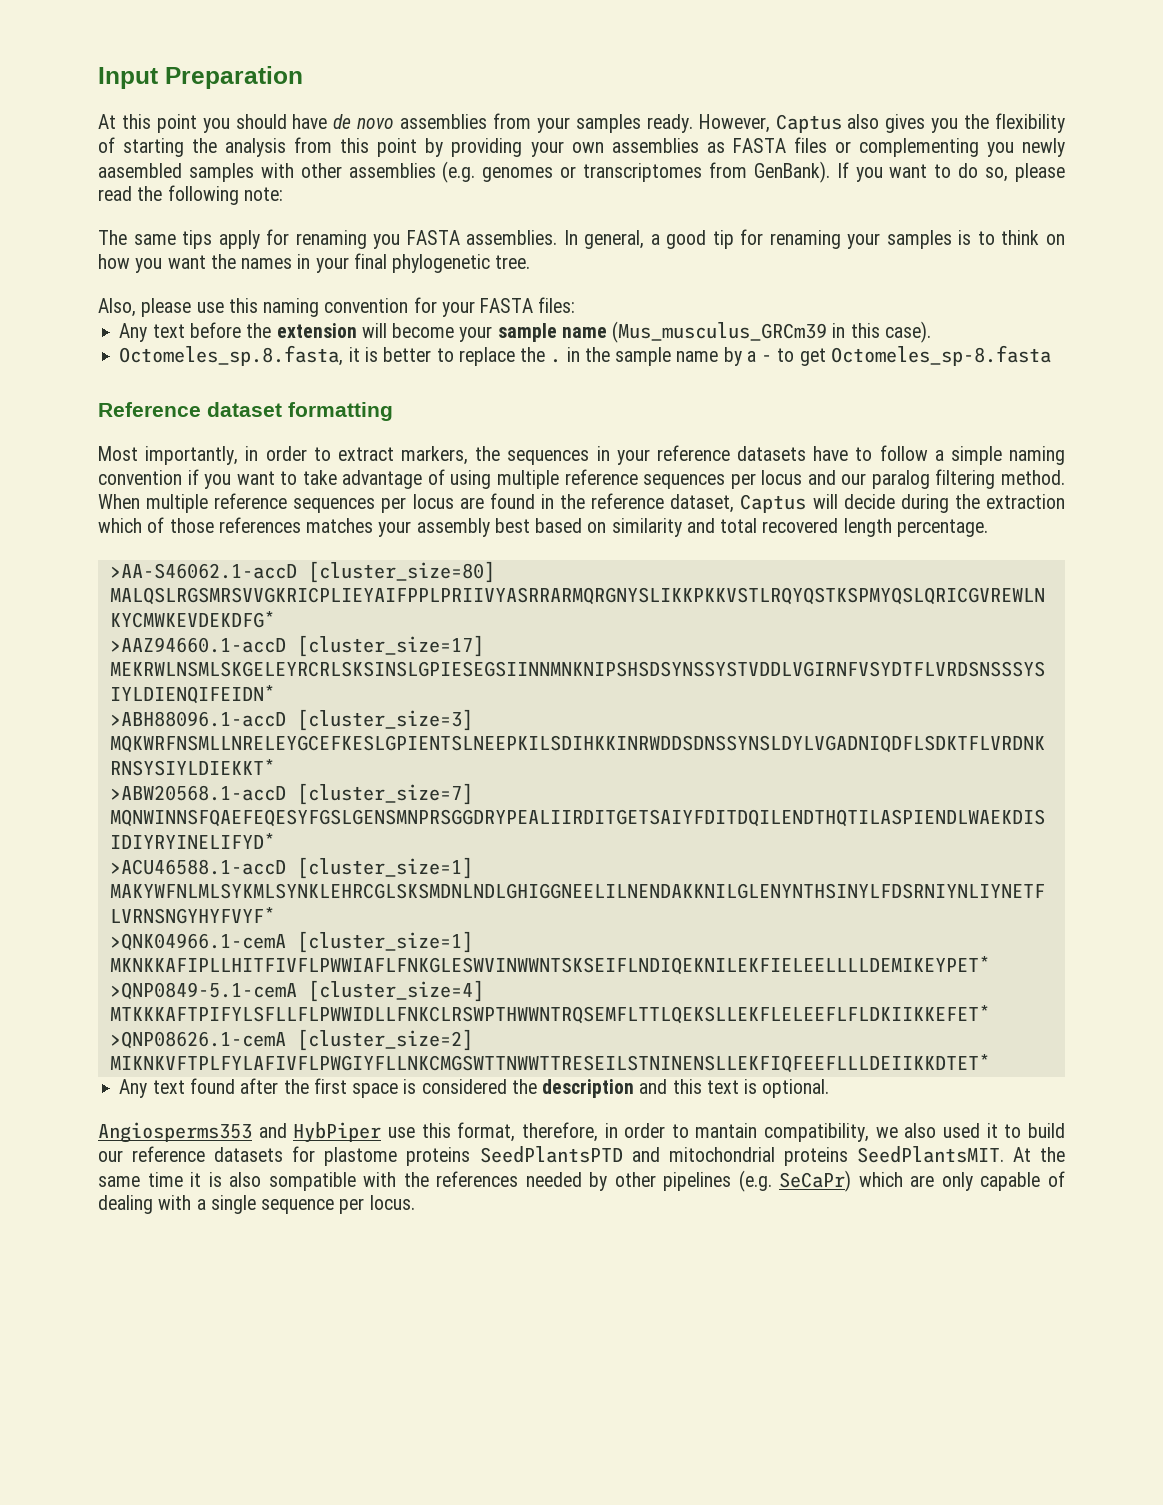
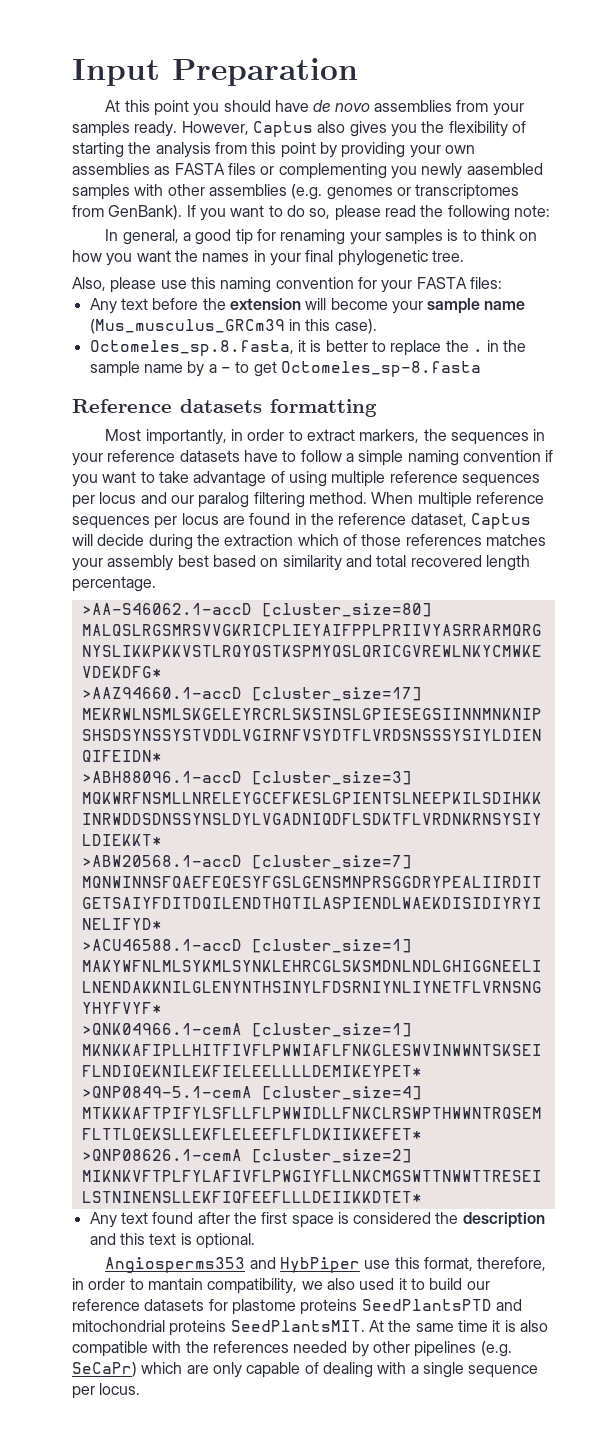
[98,229,558,249] The same tips apply for renaming you FASTA assemblies. -> (550, 211) none
[207,402,282,417] dataset -> [180,399,262,413] datasets
[268,1172,356,1191] sompatible -> [72,1341,148,1357] compatible

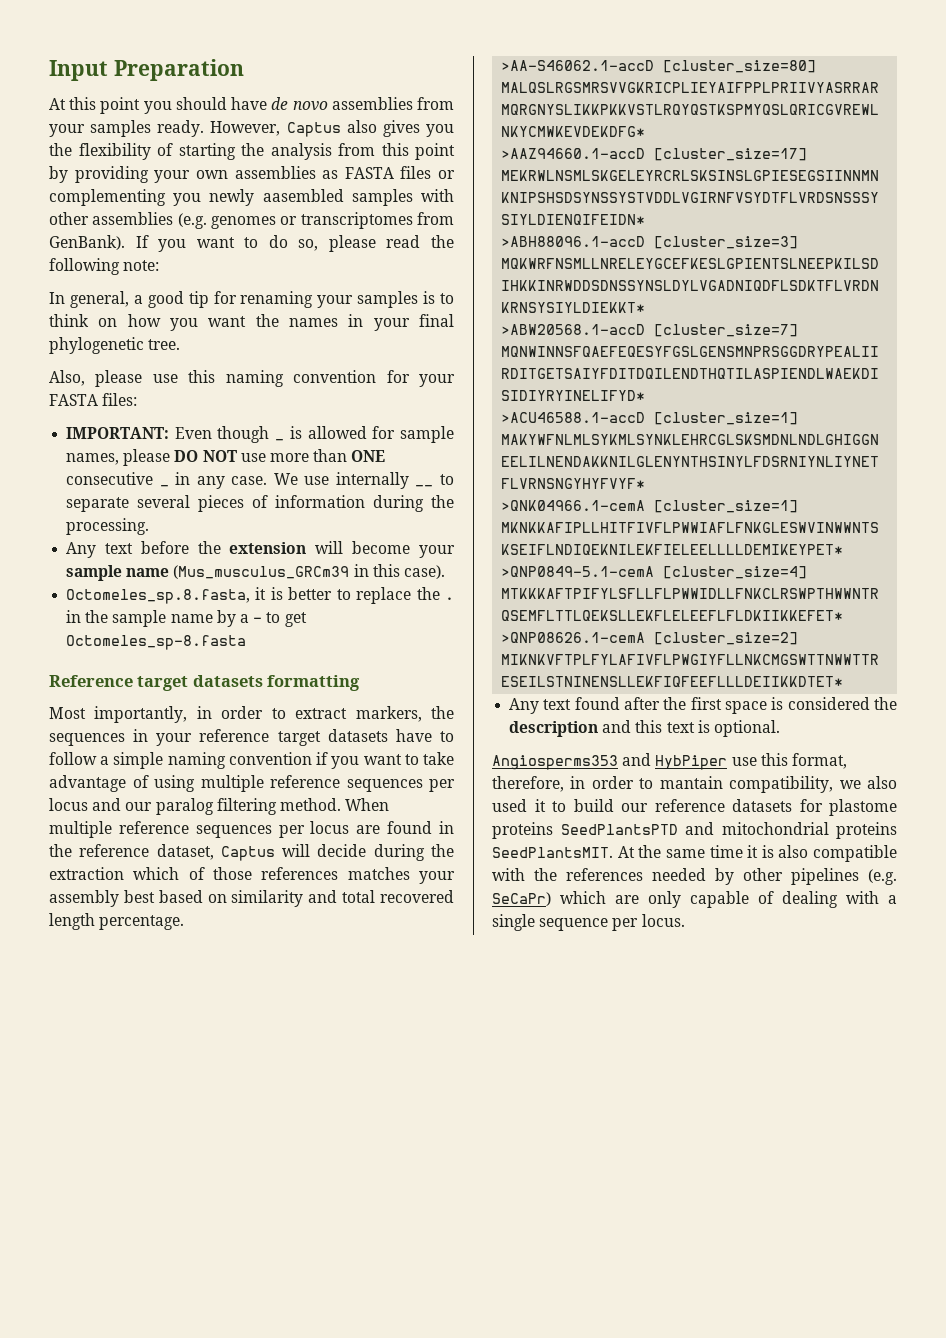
(502, 283) none -> [66,426,285,443] [289,426,454,443] [66,449,386,466] [66,472,154,485] [159,485,169,487] [175,472,434,489] [440,474,455,485] [66,495,454,512] [66,518,150,535] // IMPORTANT: Even though _ is allowed for sample names, please DO NOT use more than ONE consecutive _ in any case. We use internally __ to separate several pieces of information during the processing.
(172, 406) none -> [137,676,189,691] target
(176, 456) none -> [277,731,321,746] target

